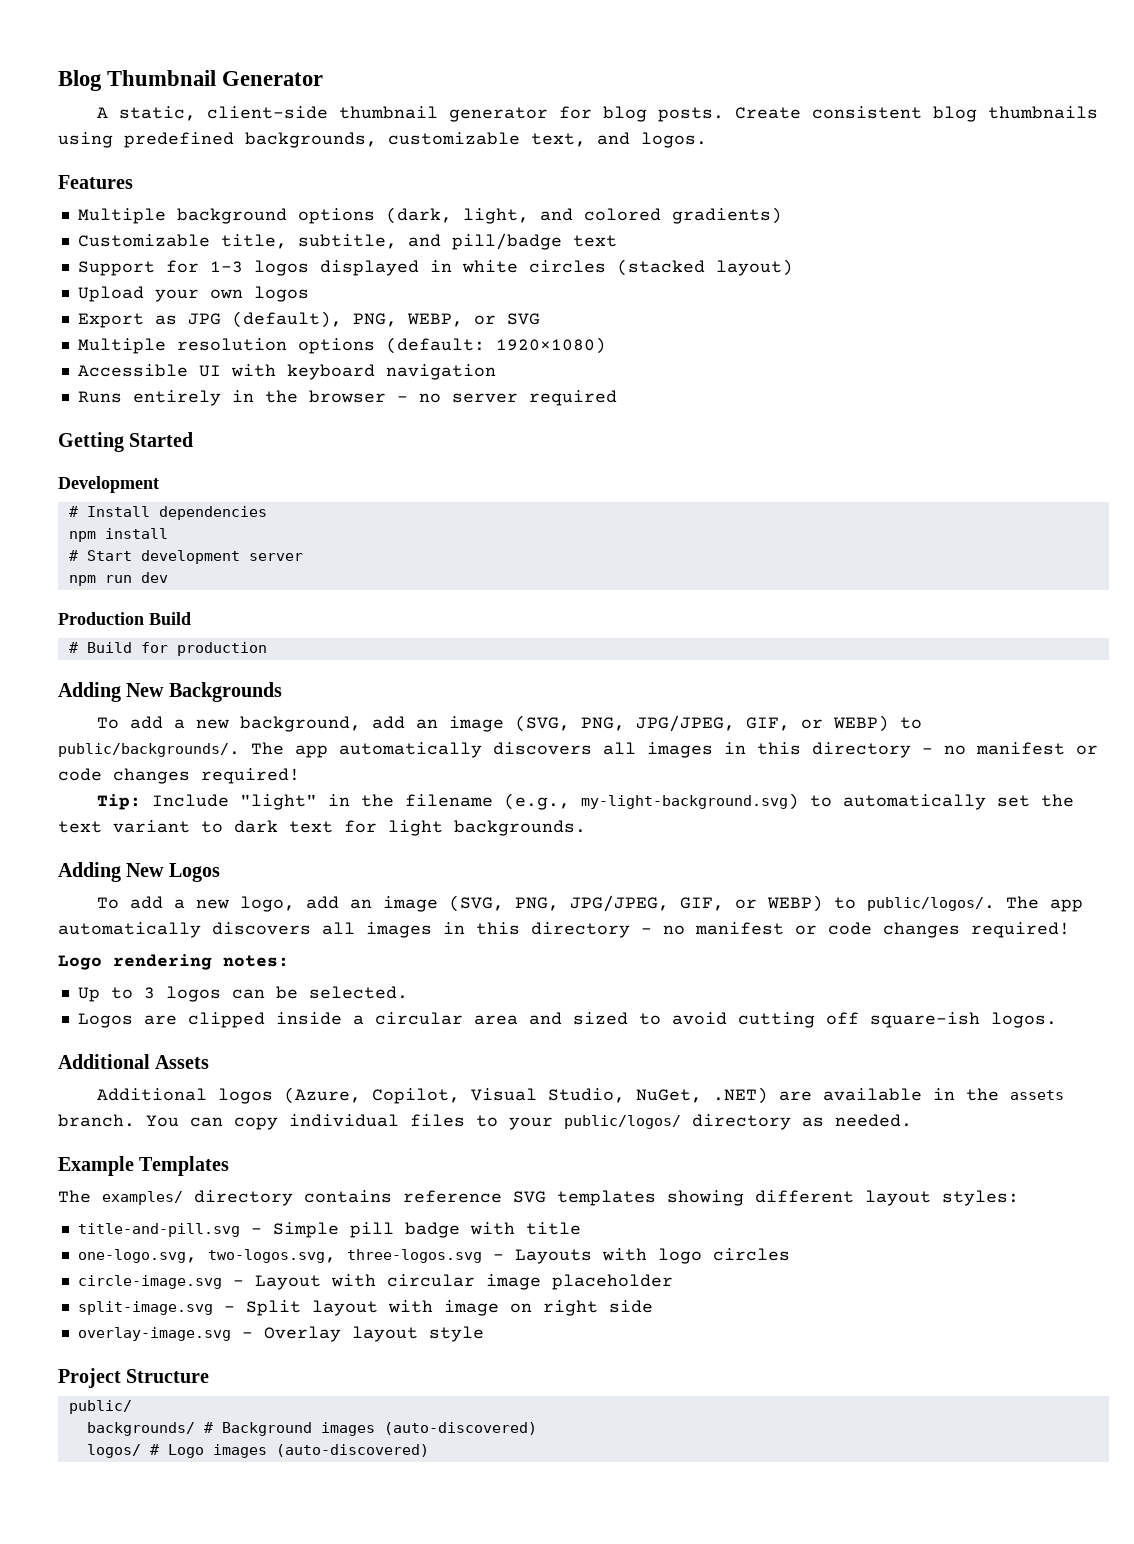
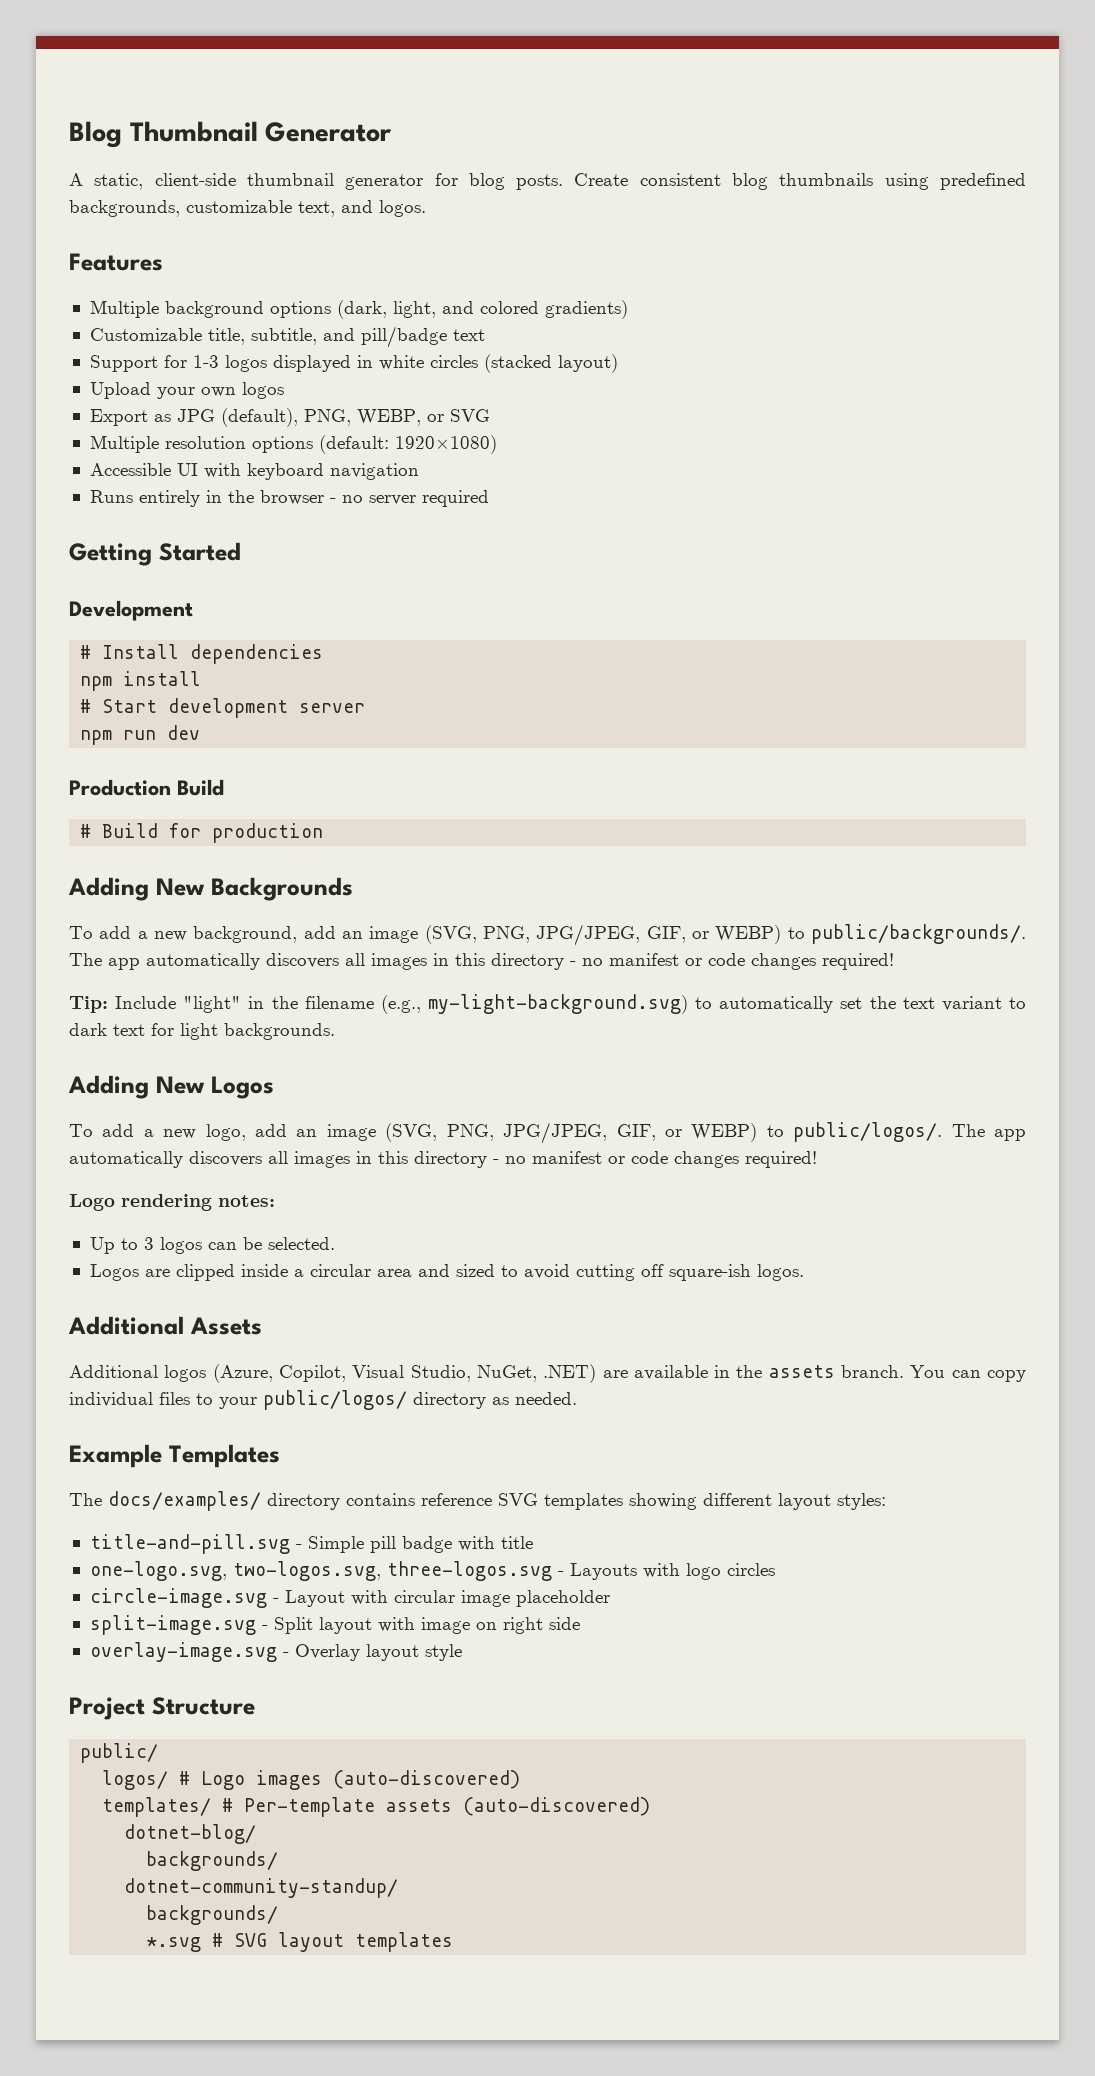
[102,1191,183,1205] examples/ -> [108,1491,261,1511] docs/examples/
[86,1422,537,1436] // backgrounds/ # Background images (auto-discovered) -> (159, 1753) none
(429, 1450) none -> [102,1797,651,1817] [124,1824,257,1844] [146,1851,279,1871] [124,1878,399,1898] [146,1905,279,1925] [146,1932,454,1952] // templates/ # Per-template assets (auto-discovered) // dotnet-blog/ // backgrounds/ // dotnet-community-standup/ // backgrounds/ // *.svg # SVG layout templates

